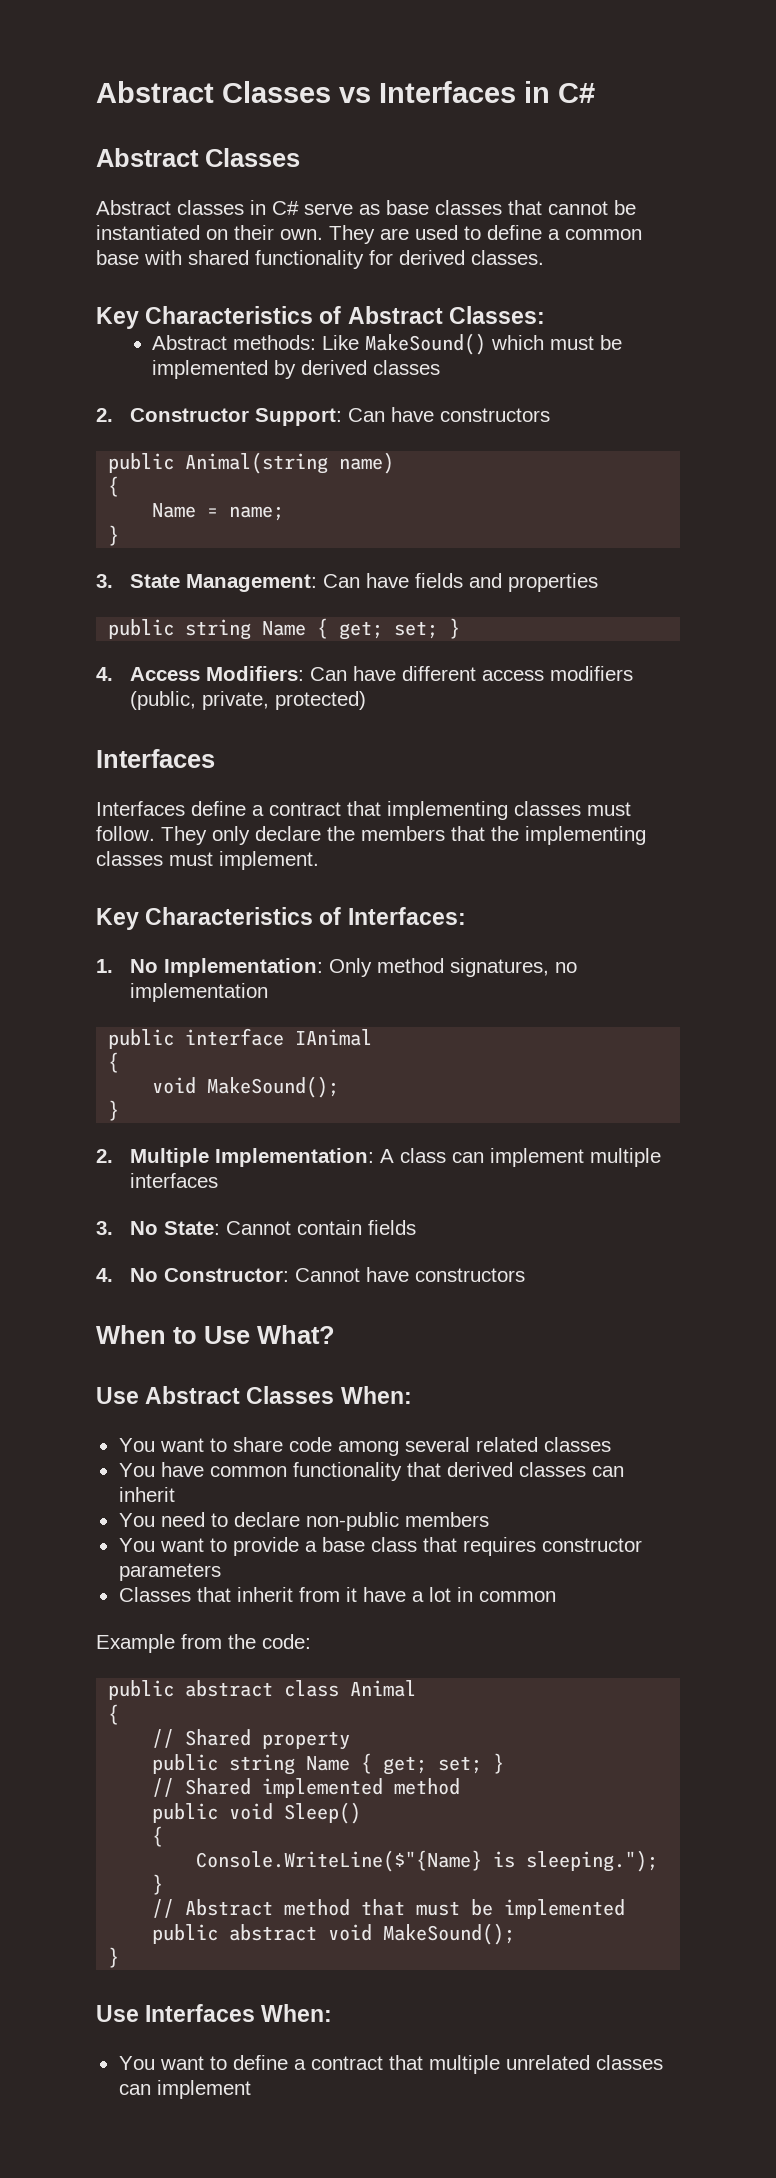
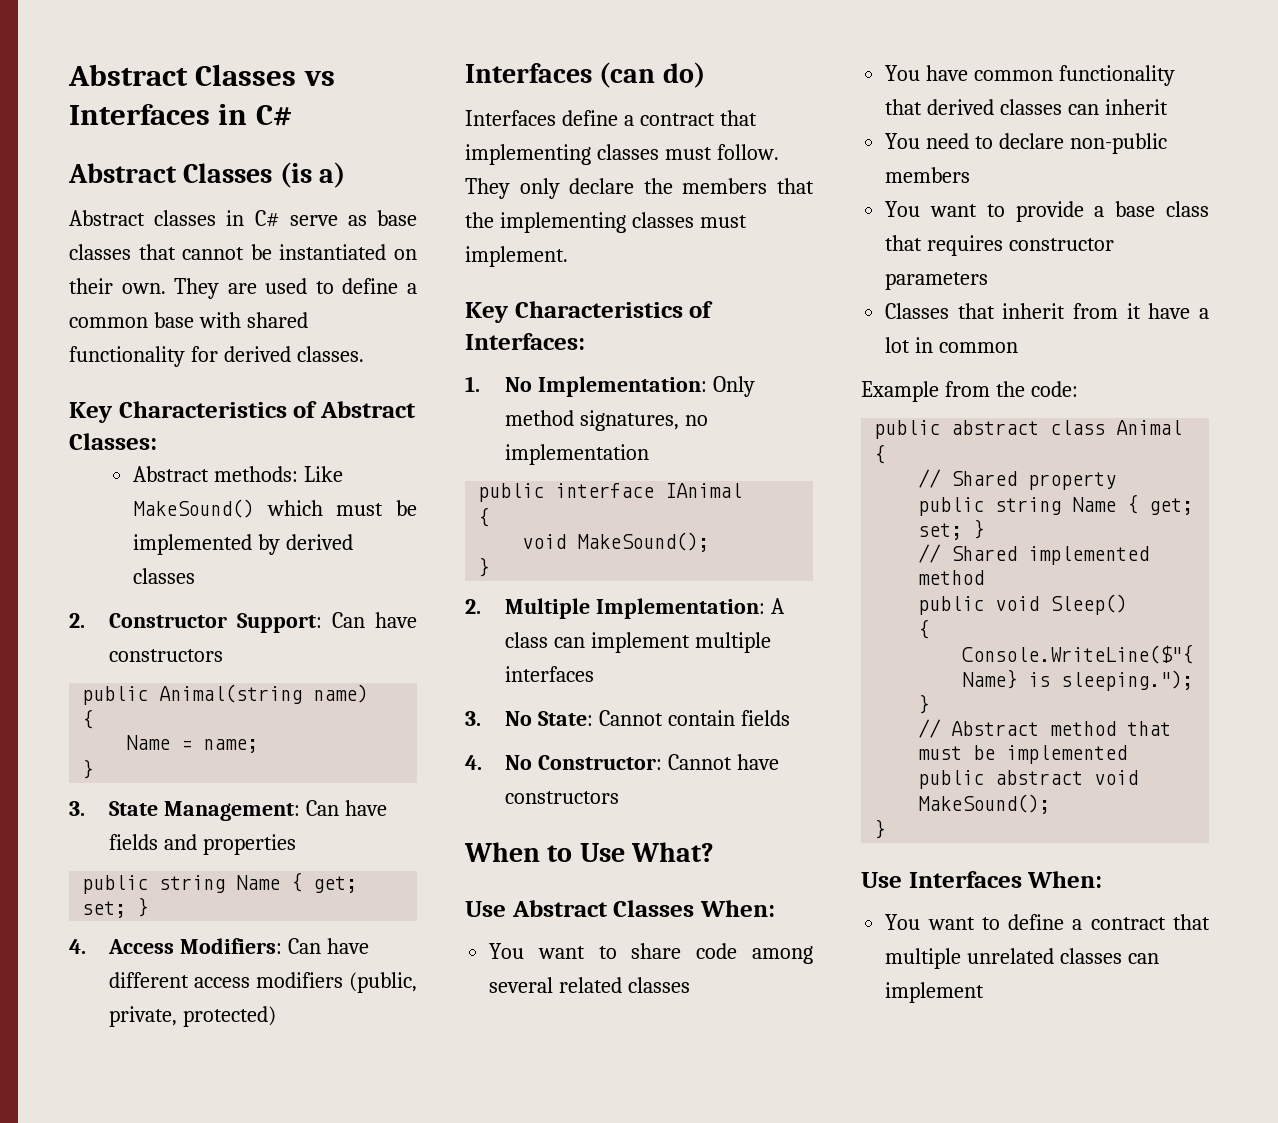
(300, 157) none -> [279,162,346,188] (is a)
(215, 758) none -> [599,62,705,88] (can do)

